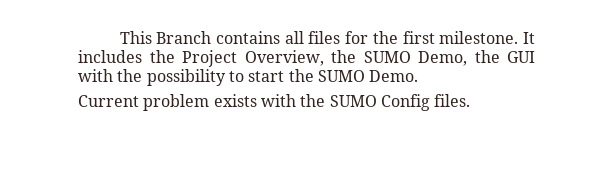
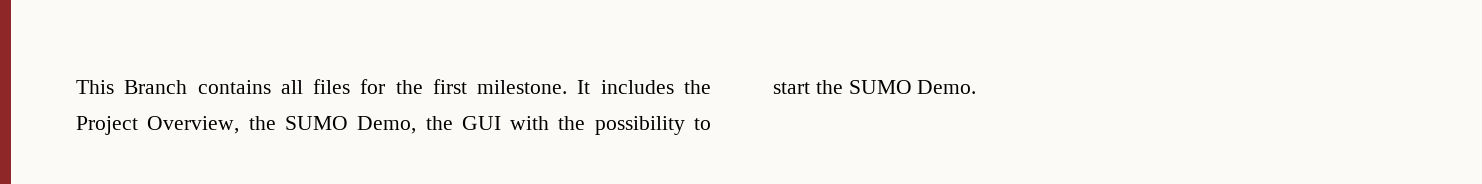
[78,94,471,111] // Current problem exists with the SUMO Config files. -> (977, 87) none

